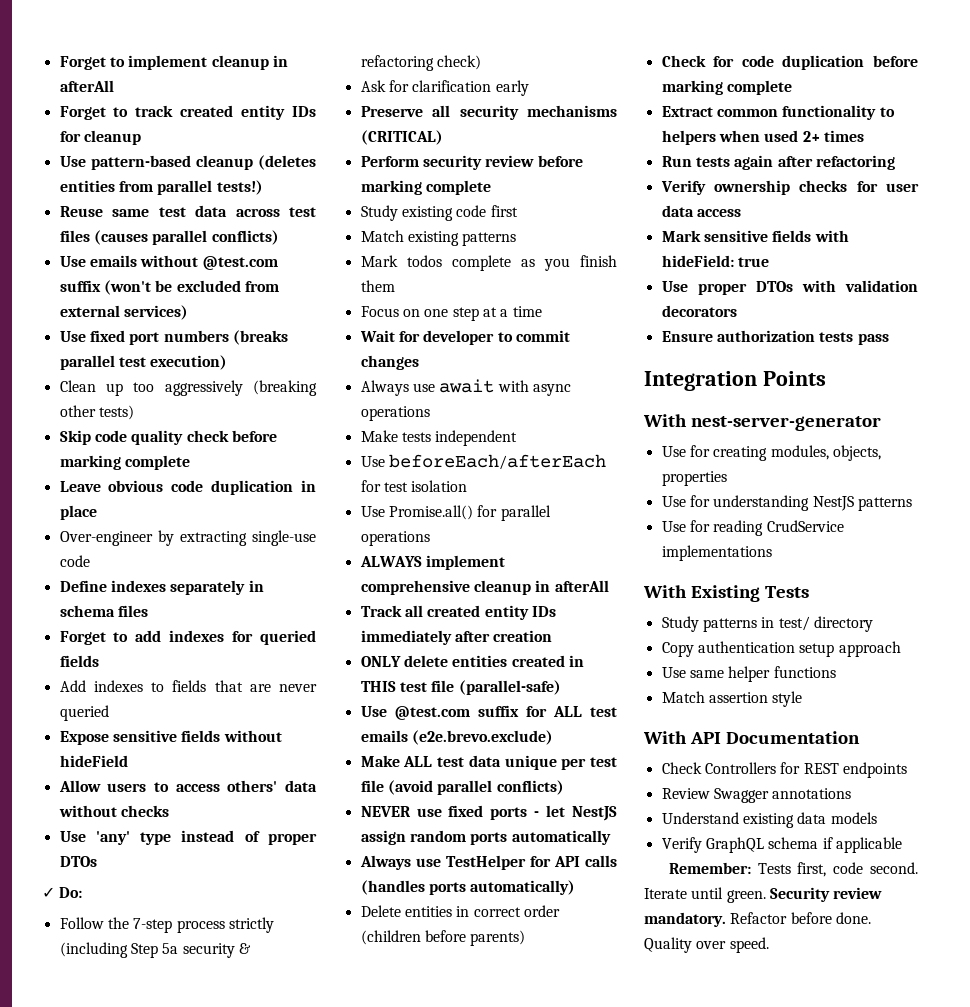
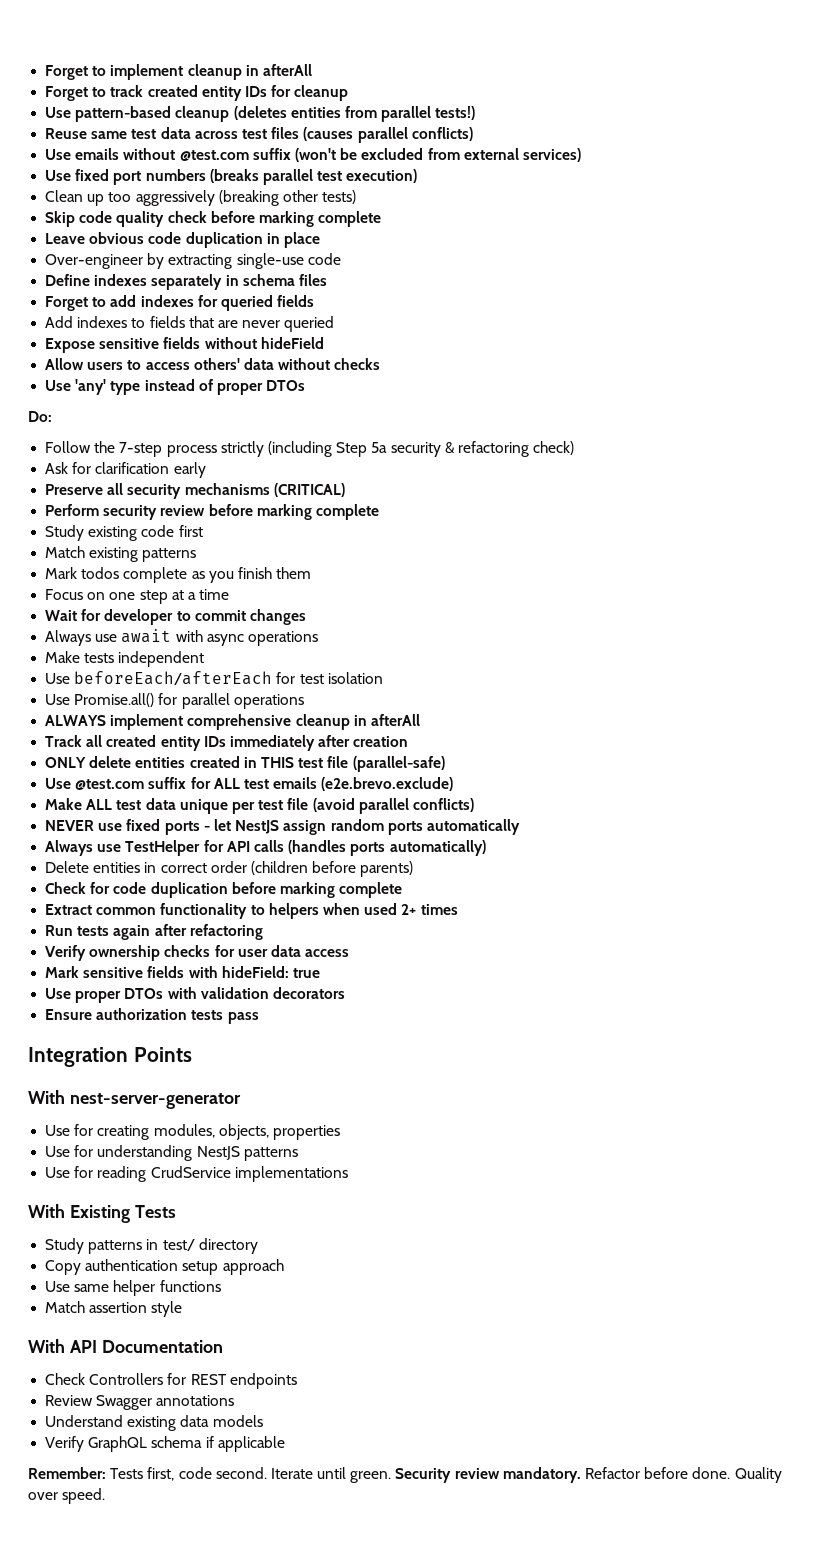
[42,887,55,898] ✓ -> (306, 385) none

